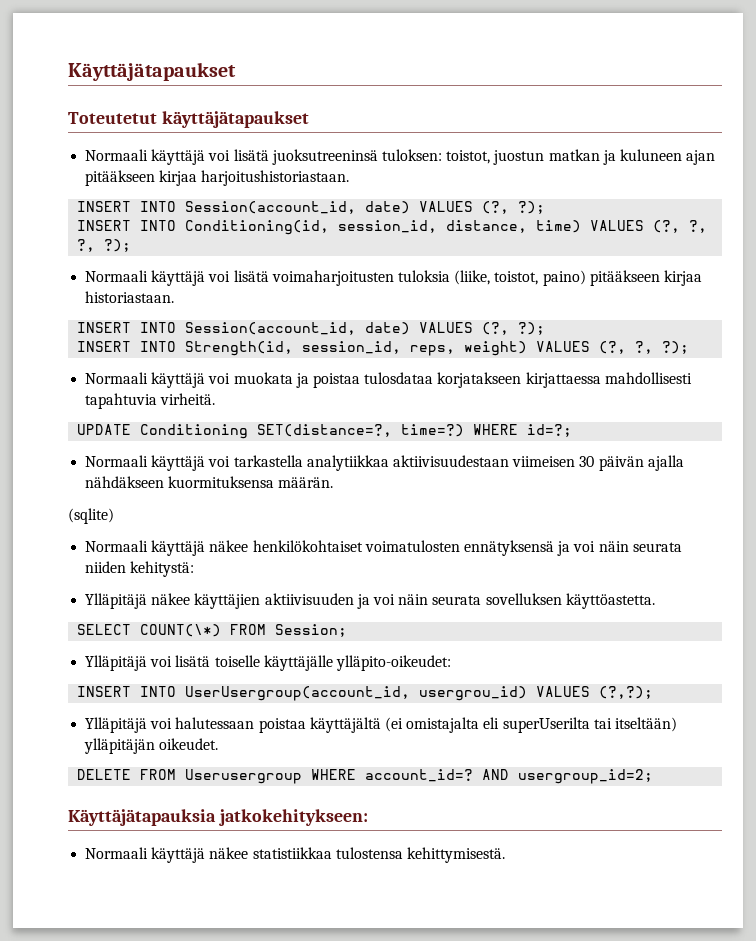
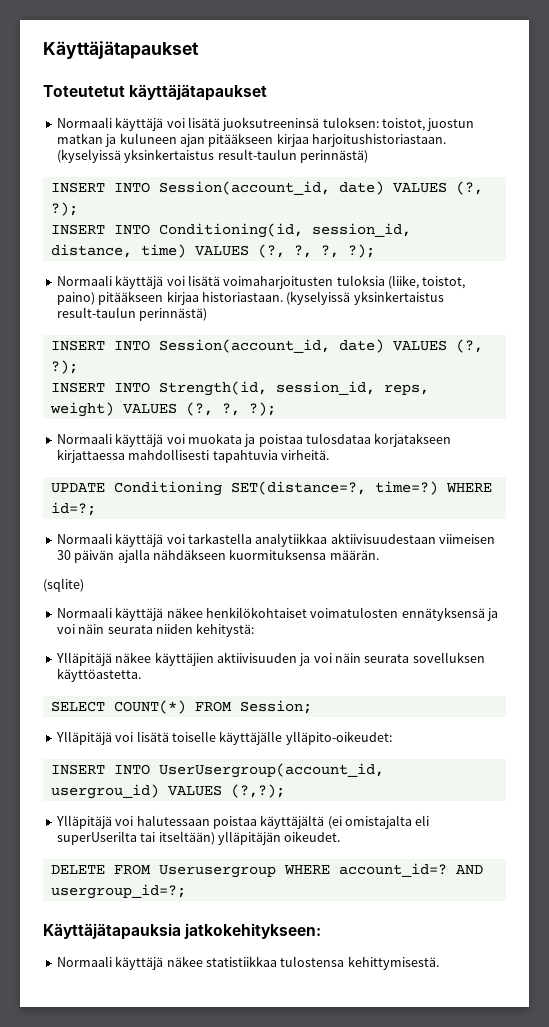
(350, 178) none -> [56,149,368,163] (kyselyissä yksinkertaistus result-taulun perinnästä)
(175, 297) none -> [286,291,444,305] [56,307,208,321] (kyselyissä yksinkertaistus result-taulun perinnästä)
[140,624,222,637] COUNT(\*) -> [113,700,186,714] COUNT(*)
[518,769,654,784] usergroup_id=2; -> [50,884,186,899] usergroup_id=?;

